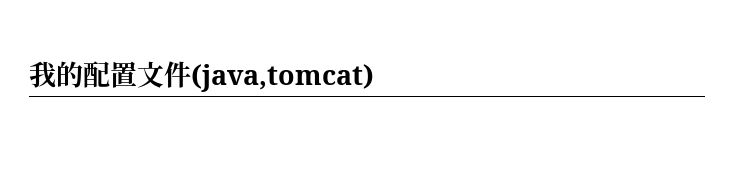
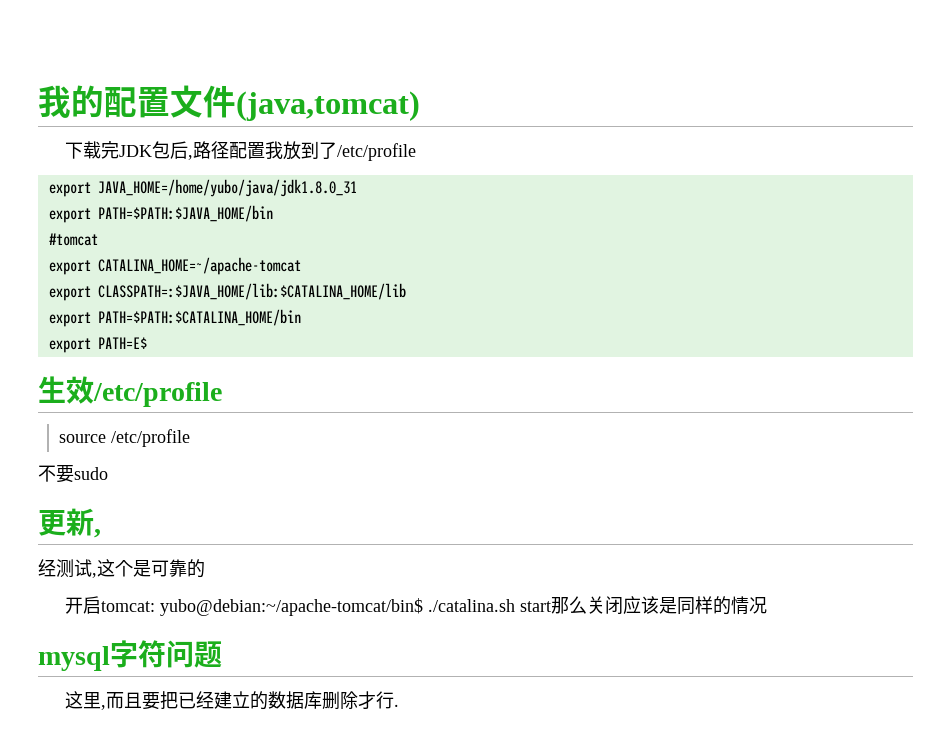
(374, 78) none -> [64,141,416,161] [48,179,357,197] [48,205,273,223] [48,233,98,246] [48,257,301,275] [48,283,406,301] [48,309,301,327] [48,337,147,353] [38,376,222,407] [59,429,191,447] [38,465,108,483] [38,508,101,538] [38,559,205,578] [64,596,767,616] [38,640,222,671] [64,691,399,710] // 下载完JDK包后,路径配置我放到了/etc/profile // export JAVA_HOME=/home/yubo/java/jdk1.8.0_31 // export PATH=$PATH:$JAVA_HOME/bin // #tomcat // export CATALINA_HOME=~/apache-tomcat // export CLASSPATH=:$JAVA_HOME/lib:$CATALINA_HOME/lib // export PATH=$PATH:$CATALINA_HOME/bin // export PATH=E$ // 生效/etc/profile // source /etc/profile // 不要sudo // 更新, // 经测试,这个是可靠的 // 开启tomcat: yubo@debian:~/apache-tomcat/bin$ ./catalina.sh start那么关闭应该是同样的情况 // mysql字符问题 // 这里,而且要把已经建立的数据库删除才行.

